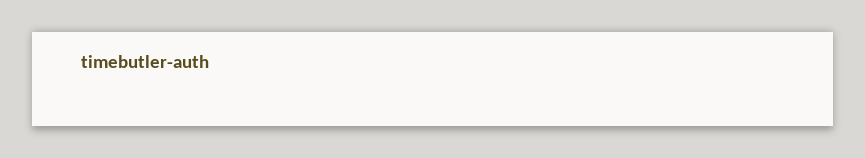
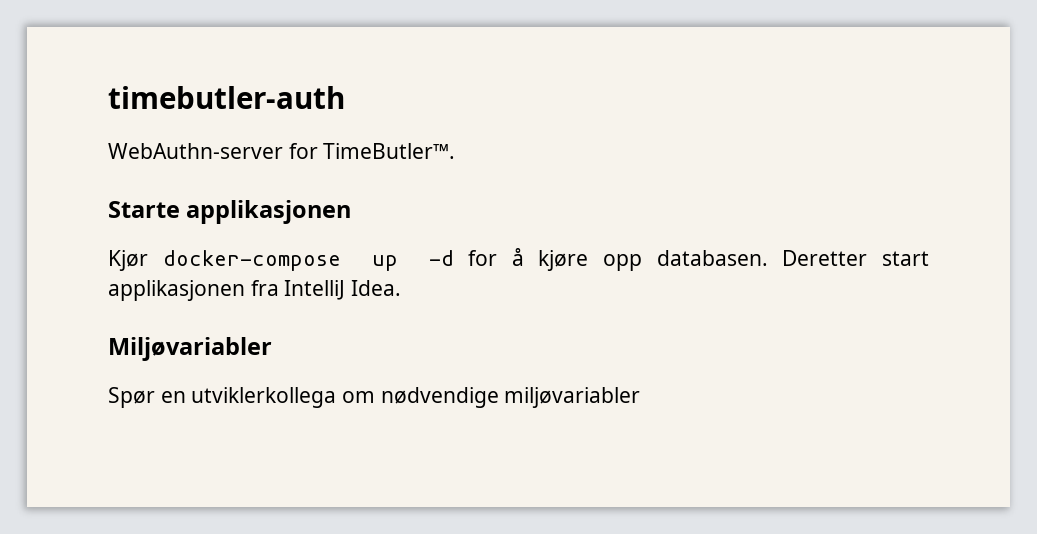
(209, 61) none -> [108,143,456,159] [108,200,352,224] [108,248,929,271] [108,280,402,301] [108,337,272,361] [108,387,641,408] // WebAuthn-server for TimeButler™. // Starte applikasjonen // Kjør docker-compose up -d for å kjøre opp databasen. Deretter start applikasjonen fra IntelliJ Idea. // Miljøvariabler // Spør en utviklerkollega om nødvendige miljøvariabler

